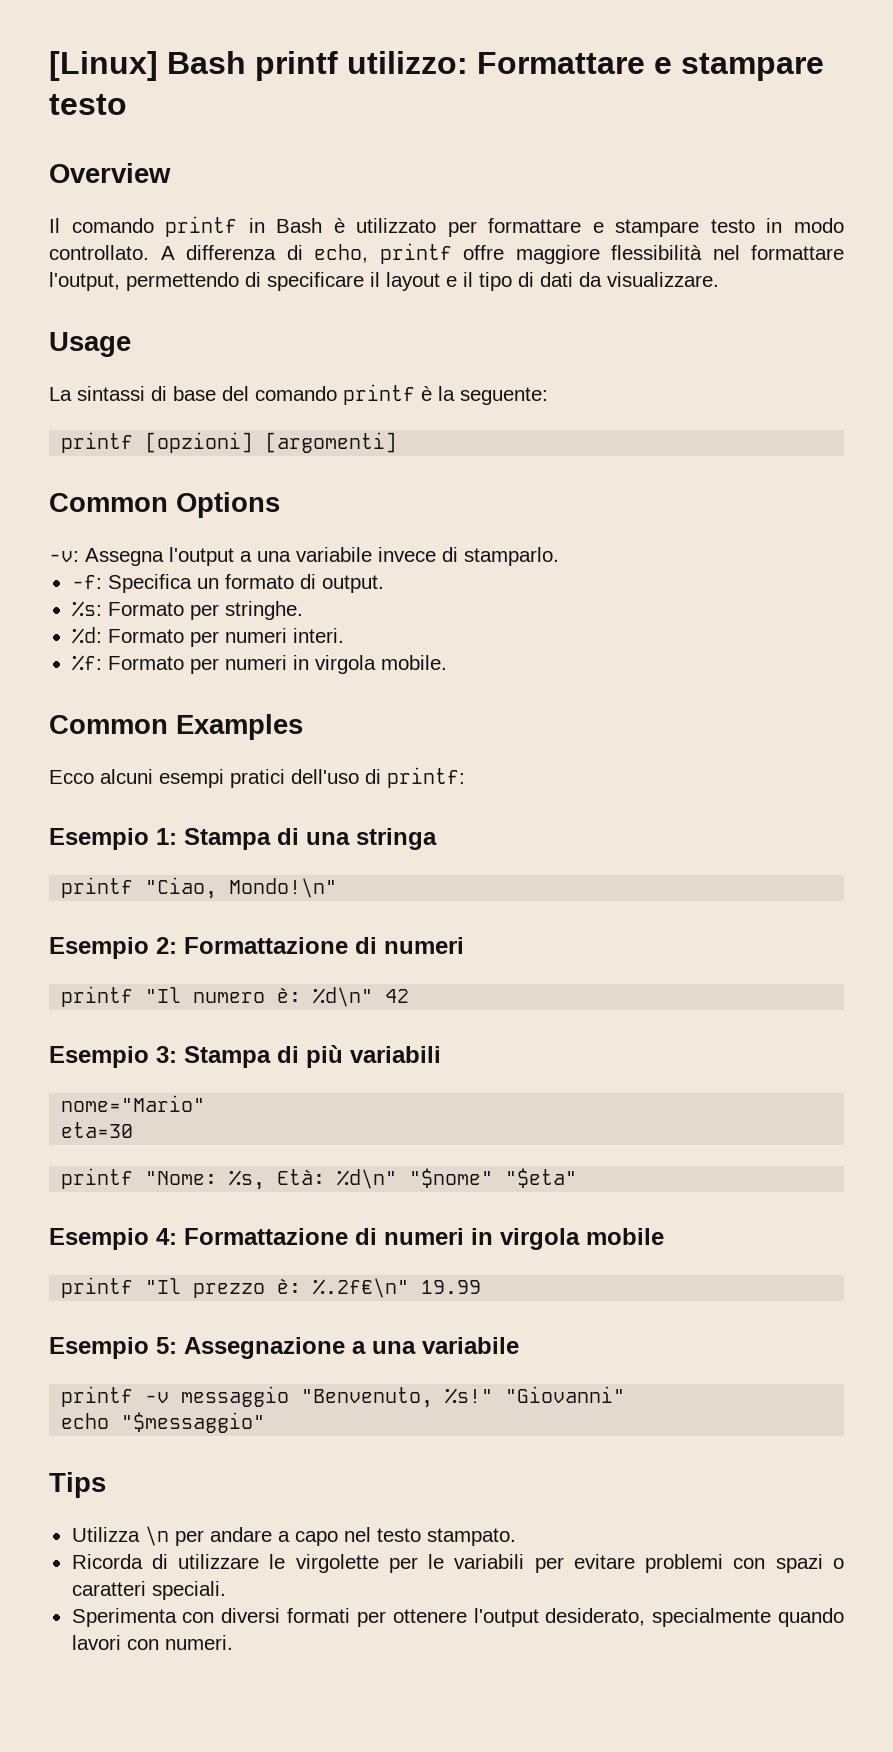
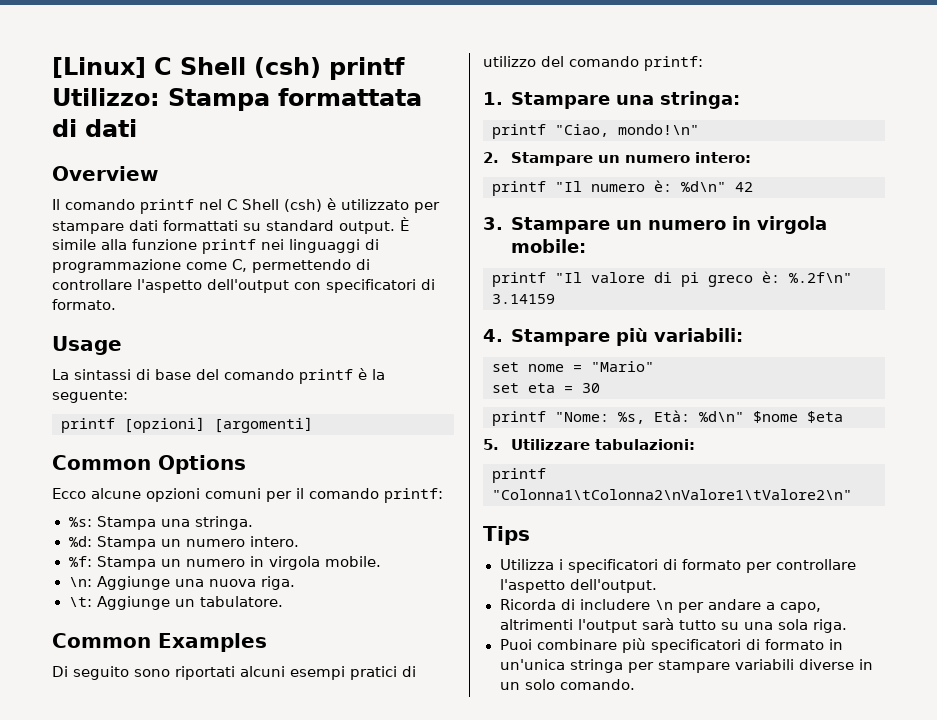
[167,51,824,81] [49,94,127,115] [49,163,171,183] [49,216,845,237] [49,243,844,264] [49,272,719,291] Bash printf utilizzo: Formattare e stampare testo // Overview // Il comando printf in Bash è utilizzato per formattare e stampare testo in modo controllato. A differenza di echo, printf offre maggiore flessibilità nel formattare l'output, permettendo di specificare il layout e il tipo di dati da visualizzare. -> [154,57,405,80] [52,88,422,111] [52,119,137,137] [52,166,158,181] [52,198,440,214] [52,217,409,234] [52,239,379,254] [52,259,370,273] [52,279,435,293] [52,299,116,310] C Shell (csh) printf Utilizzo: Stampa formattata di dati // Overview // Il comando printf nel C Shell (csh) è utilizzato per stampare dati formattati su standard output. È simile alla funzione printf nei linguaggi di programmazione come C, permettendo di controllare l'aspetto dell'output con specificatori di formato.
[49,547,559,566] [71,574,384,593] [71,601,303,620] [71,627,344,647] [71,655,447,674] [49,714,303,740] [49,767,465,788] [49,828,437,850] [61,877,338,899] [49,937,464,959] -v: Assegna l'output a una variabile invece di stamparlo. // -f: Specifica un formato di output. // %s: Formato per stringhe. // %d: Formato per numeri interi. // %f: Formato per numeri in virgola mobile. // Common Examples // Ecco alcuni esempi pratici dell'uso di printf: // Esempio 1: Stampa di una stringa // printf "Ciao, Mondo!\n" // Esempio 2: Formattazione di numeri -> [52,488,443,503] [68,516,253,530] [68,536,299,550] [68,556,381,570] [68,576,295,590] [68,596,283,610] [52,633,267,652] [52,666,416,680] [483,56,703,71] [483,91,741,109] [492,124,699,139] [483,152,752,166] Ecco alcune opzioni comuni per il comando printf: // %s: Stampa una stringa. // %d: Stampa un numero intero. // %f: Stampa un numero in virgola mobile. // \n: Aggiunge una nuova riga. // \t: Aggiunge un tabulatore. // Common Examples // Di seguito sono riportati alcuni esempi pratici di utilizzo del comando printf: // 1. Stampare una stringa: // printf "Ciao, mondo!\n" // 2. Stampare un numero intero:
[49,1045,441,1068] [61,1095,206,1112] [61,1122,134,1138] Esempio 3: Stampa di più variabili // nome="Mario" // eta=30 -> [483,216,828,234] [511,239,587,253] [492,271,852,287] [492,294,555,304] [483,328,744,346] [492,361,654,372] [492,383,600,393] 3. Stampare un numero in virgola mobile: // printf "Il valore di pi greco è: %.2f\n" 3.14159 // 4. Stampare più variabili: // set nome = "Mario" // set eta = 30
[409,1168,578,1188] [49,1228,664,1250] [61,1277,482,1298] [49,1337,519,1359] [61,1386,626,1408] [61,1412,266,1433] [49,1472,106,1498] [71,1526,516,1546] [71,1554,844,1573] [71,1581,226,1600] [71,1608,844,1627] [71,1635,233,1650] "$nome" "$eta" // Esempio 4: Formattazione di numeri in virgola mobile // printf "Il prezzo è: %.2f€\n" 19.99 // Esempio 5: Assegnazione a una variabile // printf -v messaggio "Benvenuto, %s!" "Giovanni" // echo "$messaggio" // Tips // Utilizza \n per andare a capo nel testo stampato. // Ricorda di utilizzare le virgolette per le variabili per evitare problemi con spazi o caratteri speciali. // Sperimenta con diversi formati per ottenere l'output desiderato, specialmente quando lavori con numeri. -> [753,411,843,423] [483,439,696,450] [492,468,546,483] [492,489,852,500] [483,526,530,545] [499,559,856,573] [499,579,657,593] [499,599,821,613] [499,618,847,633] [499,638,843,653] [499,659,873,673] [499,679,635,690] $nome $eta // 5. Utilizzare tabulazioni: // printf "Colonna1\tColonna2\nValore1\tValore2\n" // Tips // Utilizza i specificatori di formato per controllare l'aspetto dell'output. // Ricorda di includere \n per andare a capo, altrimenti l'output sarà tutto su una sola riga. // Puoi combinare più specificatori di formato in un'unica stringa per stampare variabili diverse in un solo comando.

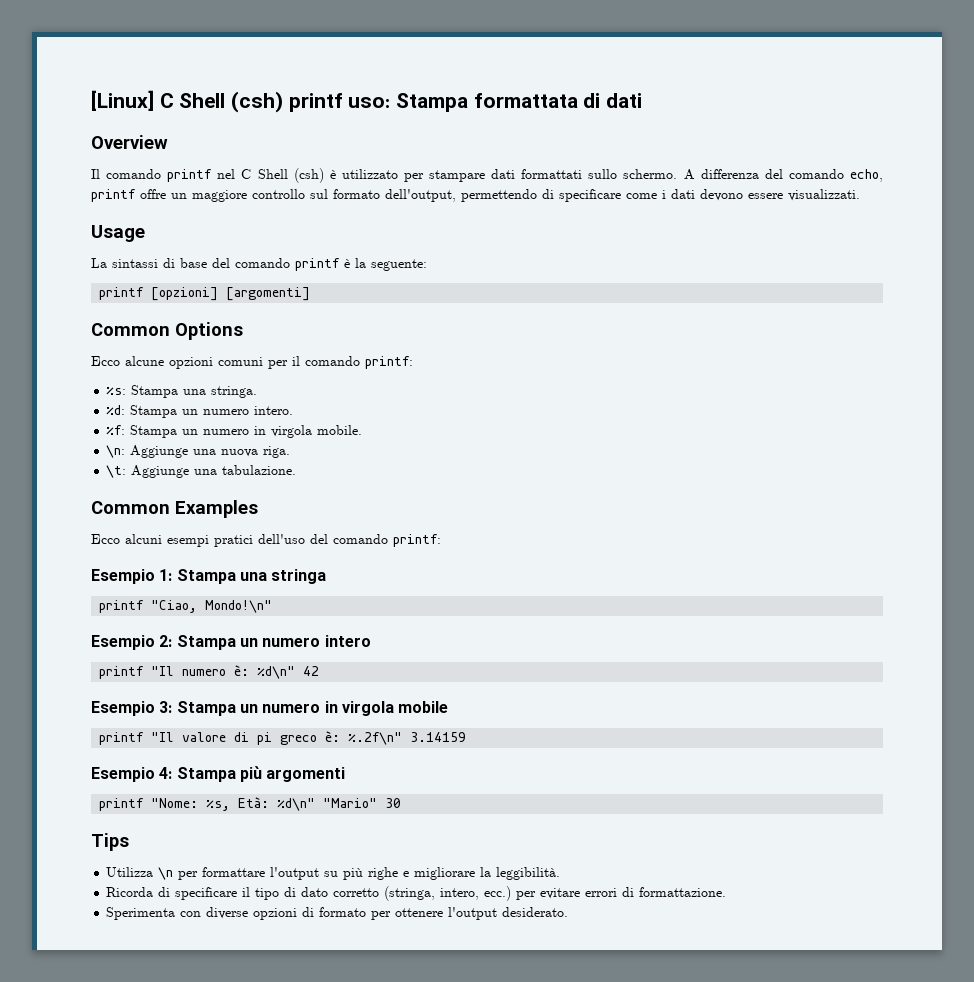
[52,88,160,106] Utilizzo: -> [348,97,391,108] uso:
[243,217,409,234] [52,239,379,254] [52,259,370,273] [52,279,435,293] [52,299,116,310] su standard output. È simile alla funzione printf nei linguaggi di programmazione come C, permettendo di controllare l'aspetto dell'output con specificatori di formato. -> [588,169,883,182] [91,189,860,202] sullo schermo. A differenza del comando echo, printf offre un maggiore controllo sul formato dell'output, permettendo di specificare come i dati devono essere visualizzati.
[174,596,283,607] un tabulatore. -> [194,465,297,475] una tabulazione.
[52,666,235,680] Di seguito sono riportati -> [91,534,120,544] Ecco
[402,666,416,677] [483,56,536,67] di utilizzo -> [258,534,305,544] dell'uso
[483,91,741,109] [492,124,699,139] [483,152,752,166] 1. Stampare una stringa: // printf "Ciao, mondo!\n" // 2. Stampare un numero intero: -> [91,569,327,584] [99,600,273,613] [91,635,371,650] Esempio 1: Stampa una stringa // printf "Ciao, Mondo!\n" // Esempio 2: Stampa un numero intero
[483,216,828,234] [511,239,587,253] 3. Stampare un numero in virgola mobile: -> [91,701,449,716] Esempio 3: Stampa un numero in virgola mobile
[483,328,744,346] [492,361,654,372] [492,383,600,393] 4. Stampare più variabili: // set nome = "Mario" // set eta = 30 -> [91,766,346,782] Esempio 4: Stampa più argomenti
[753,411,843,423] [483,439,696,450] [492,468,546,483] [492,489,852,500] [483,526,530,545] [499,559,856,573] [499,579,657,593] [499,599,821,613] [499,618,847,633] [499,638,843,653] [499,659,873,673] [499,679,635,690] $nome $eta // 5. Utilizzare tabulazioni: // printf "Colonna1\tColonna2\nValore1\tValore2\n" // Tips // Utilizza i specificatori di formato per controllare l'aspetto dell'output. // Ricorda di includere \n per andare a capo, altrimenti l'output sarà tutto su una sola riga. // Puoi combinare più specificatori di formato in un'unica stringa per stampare variabili diverse in un solo comando. -> [323,798,402,808] [91,833,129,851] [106,867,561,880] [106,886,727,901] [106,907,569,920] "Mario" 30 // Tips // Utilizza \n per formattare l'output su più righe e migliorare la leggibilità. // Ricorda di specificare il tipo di dato corretto (stringa, intero, ecc.) per evitare errori di formattazione. // Sperimenta con diverse opzioni di formato per ottenere l'output desiderato.

